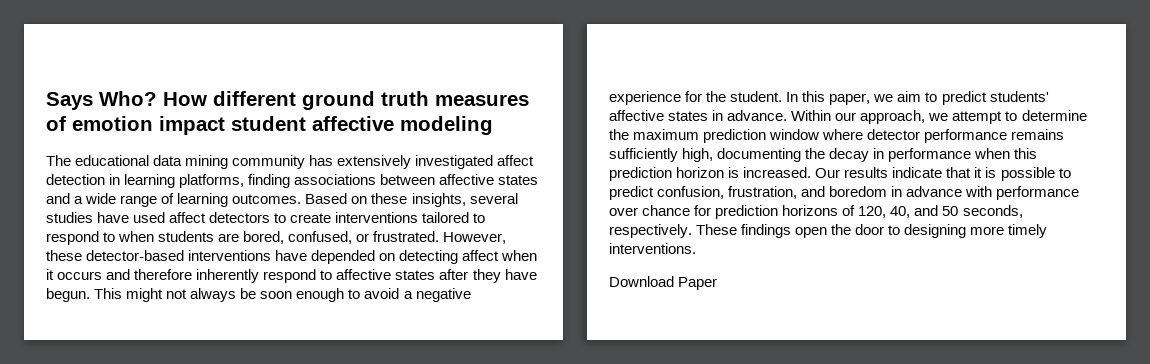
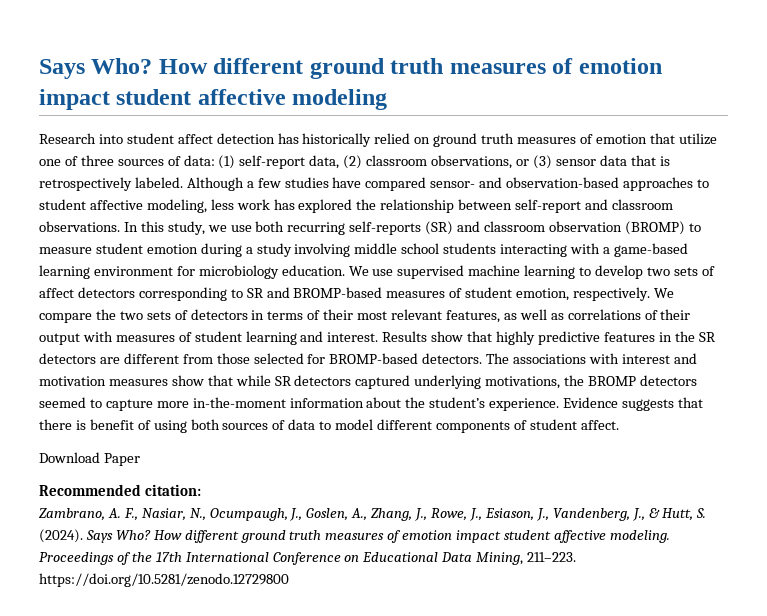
[46,155,535,169] [46,174,539,188] [46,193,518,207] [46,212,486,223] [46,231,507,245] [46,250,538,264] [46,269,537,283] [46,288,471,302] [609,91,1049,105] [609,110,1087,124] [609,129,1065,143] [609,148,1038,162] [609,167,1071,181] [609,186,1080,200] [609,205,1023,219] [609,224,1048,238] [609,243,696,254] [609,276,718,290] The educational data mining community has extensively investigated affect detection in learning platforms, finding associations between affective states and a wide range of learning outcomes. Based on these insights, several studies have used affect detectors to create interventions tailored to respond to when students are bored, confused, or frustrated. However, these detector-based interventions have depended on detecting affect when it occurs and therefore inherently respond to affective states after they have begun. This might not always be soon enough to avoid a negative experience for the student. In this paper, we aim to predict students' affective states in advance. Within our approach, we attempt to determine the maximum prediction window where detector performance remains sufficiently high, documenting the decay in performance when this prediction horizon is increased. Our results indicate that it is possible to predict confusion, frustration, and boredom in advance with performance over chance for prediction horizons of 120, 40, and 50 seconds, respectively. These findings open the door to designing more timely interventions. // Download Paper -> [39,133,717,147] [39,155,670,169] [39,177,709,191] [39,199,673,213] [39,221,701,235] [39,243,688,257] [39,265,715,279] [39,287,674,301] [39,309,691,323] [39,331,716,345] [39,353,697,364] [39,375,697,389] [39,397,703,411] [39,419,619,433] [39,452,140,466] [39,484,201,496] [39,508,707,521] [39,529,670,543] [39,552,577,565] [39,573,289,587] Research into student affect detection has historically relied on ground truth measures of emotion that utilize one of three sources of data: (1) self-report data, (2) classroom observations, or (3) sensor data that is retrospectively labeled. Although a few studies have compared sensor- and observation-based approaches to student affective modeling, less work has explored the relationship between self-report and classroom observations. In this study, we use both recurring self-reports (SR) and classroom observation (BROMP) to measure student emotion during a study involving middle school students interacting with a game-based learning environment for microbiology education. We use supervised machine learning to develop two sets of affect detectors corresponding to SR and BROMP-based measures of student emotion, respectively. We compare the two sets of detectors in terms of their most relevant features, as well as correlations of their output with measures of student learning and interest. Results show that highly predictive features in the SR detectors are different from those selected for BROMP-based detectors. The associations with interest and motivation measures show that while SR detectors captured underlying motivations, the BROMP detectors seemed to capture more in-the-moment information about the student’s experience. Evidence suggests that there is benefit of using both sources of data to model different components of student affect. // Download Paper // Recommended citation: // Zambrano, A. F., Nasiar, N., Ocumpaugh, J., Goslen, A., Zhang, J., Rowe, J., Esiason, J., Vandenberg, J., & Hutt, S. (2024). Says Who? How different ground truth measures of emotion impact student affective modeling. Proceedings of the 17th International Conference on Educational Data Mining, 211–223. https://doi.org/10.5281/zenodo.12729800

